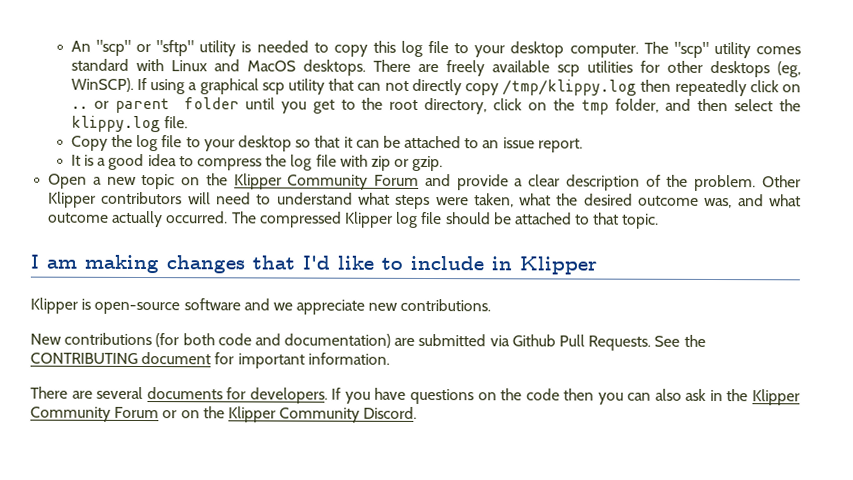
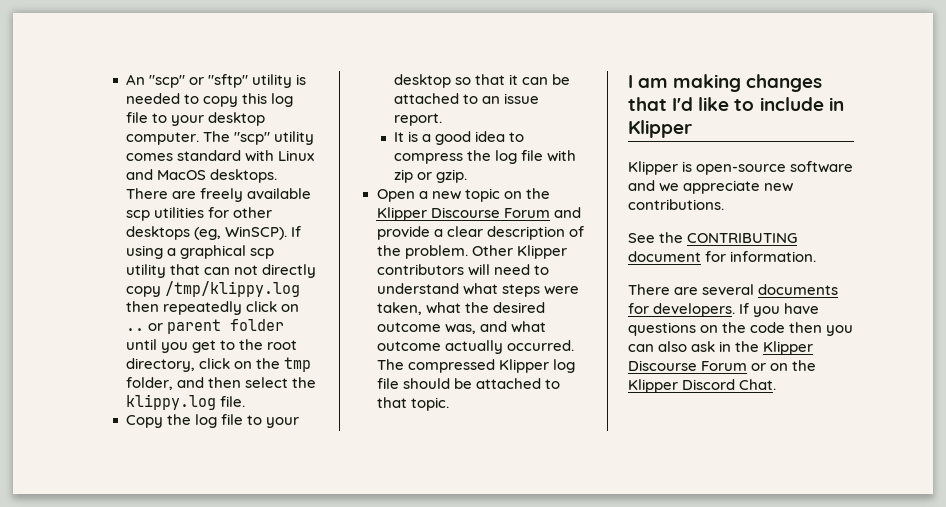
[287,174,369,190] Community -> [430,207,500,218] Discourse
[30,332,652,351] New contributions (for both code and documentation) are submitted via Github Pull Requests. -> (724, 204) none
[237,353,305,369] important -> (727, 256) none
[30,406,111,422] Community -> [628,360,697,371] Discourse
[279,406,418,423] Community Discord. -> [682,379,777,390] Discord Chat.

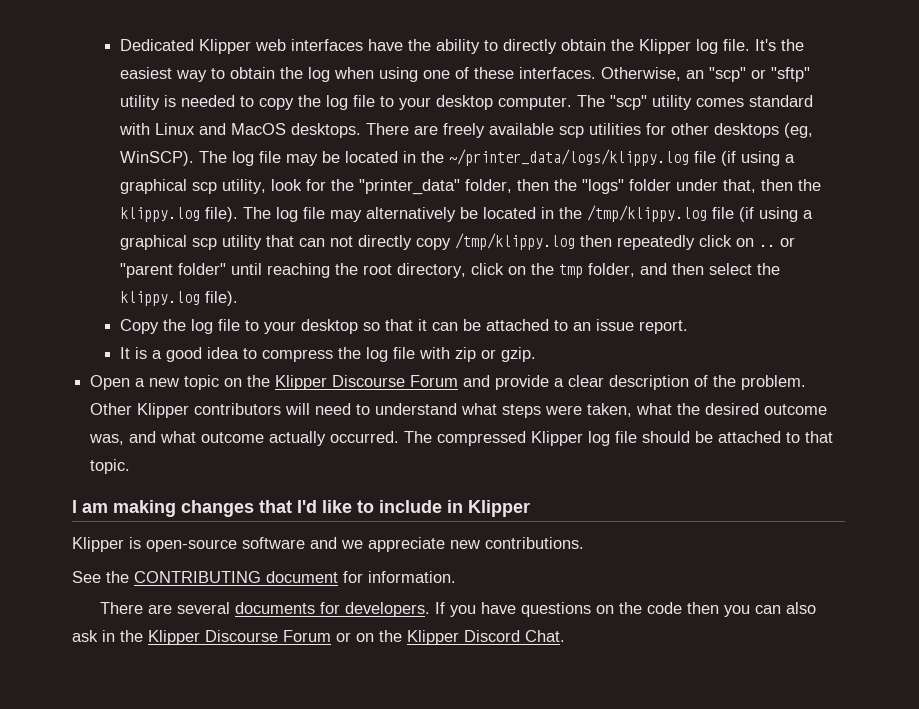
[126,74,146,85] An -> [119,39,804,54] [119,67,704,82] Dedicated Klipper web interfaces have the ability to directly obtain the Klipper log file. It's the easiest way to obtain the log when using one of these interfaces. Otherwise, an
[242,93,268,104] this -> [297,95,321,107] the
[291,226,302,237] If -> [198,149,795,166] [119,179,821,195] [119,205,754,222] The log file may be located in the ~/printer_data/logs/klippy.log file (if using a graphical scp utility, look for the "printer_data" folder, then the "logs" folder under that, then the klippy.log file). The log file may alternatively be located in the /tmp/klippy.log file (if
[167,319,285,334] [126,339,236,353] parent folder until you get to -> [119,263,330,278] "parent folder" until reaching
[220,396,246,407] file. -> [204,291,238,306] file).

